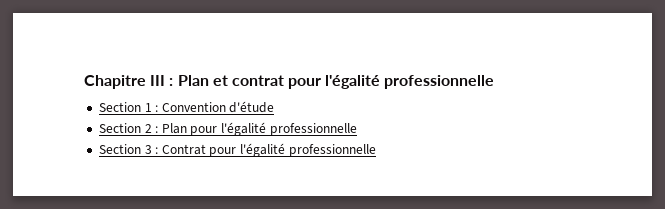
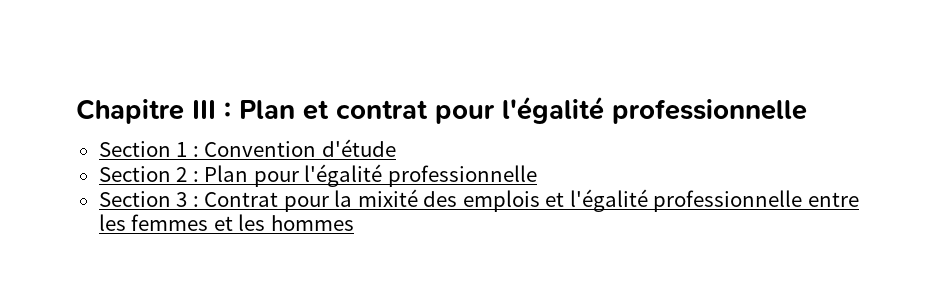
[240,143,376,157] l'égalité professionnelle -> [334,189,859,212] [98,214,354,231] la mixité des emplois et l'égalité professionnelle entre les femmes et les hommes

